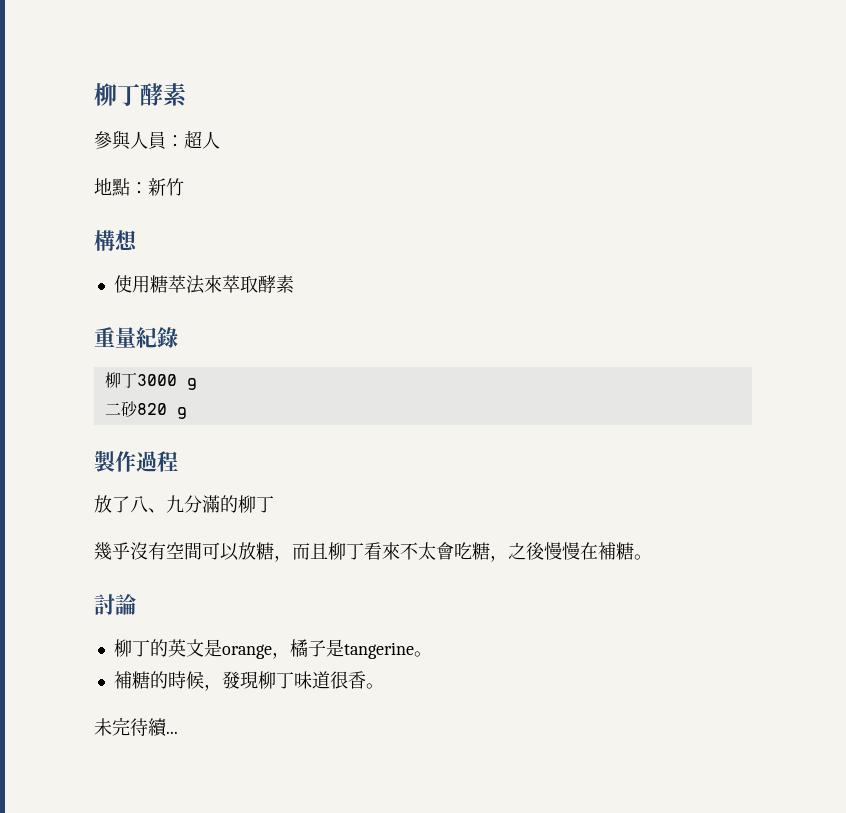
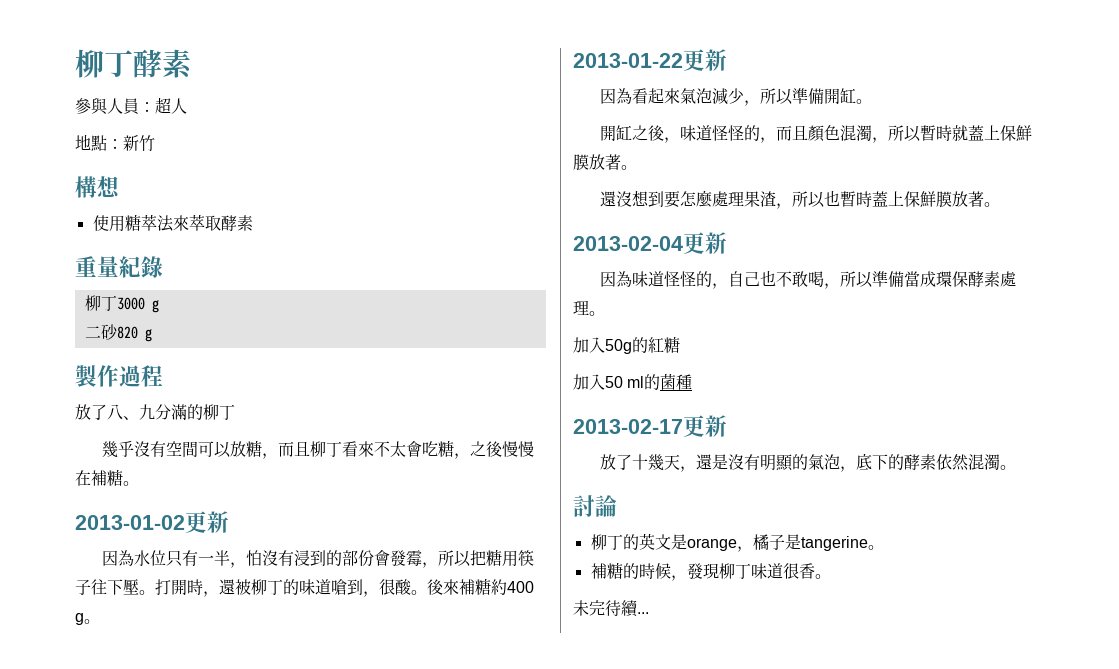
(652, 557) none -> [75,511,229,533] [102,549,535,568] [75,578,534,597] [75,613,100,625] [573,49,727,71] [600,88,873,106] [600,125,1033,143] [573,154,637,170] [600,190,1001,209] [573,232,727,254] [600,270,1017,289] [573,300,605,316] [573,336,680,354] [573,373,693,390] [573,415,727,437] [600,453,1017,472] // 2013-01-02更新 // 因為水位只有一半，怕沒有浸到的部份會發霉，所以把糖用筷子往下壓。打開時，還被柳丁的味道嗆到，很酸。後來補糖約400 g。 // 2013-01-22更新 // 因為看起來氣泡減少，所以準備開缸。 // 開缸之後，味道怪怪的，而且顏色混濁，所以暫時就蓋上保鮮膜放著。 // 還沒想到要怎麼處理果渣，所以也暫時蓋上保鮮膜放著。 // 2013-02-04更新 // 因為味道怪怪的，自己也不敢喝，所以準備當成環保酵素處理。 // 加入50g的紅糖 // 加入50 ml的菌種 // 2013-02-17更新 // 放了十幾天，還是沒有明顯的氣泡，底下的酵素依然混濁。

